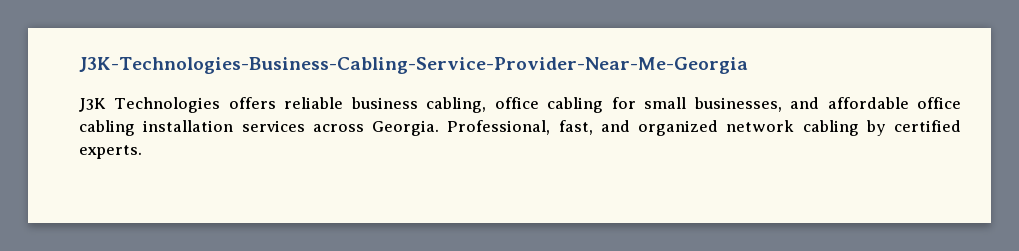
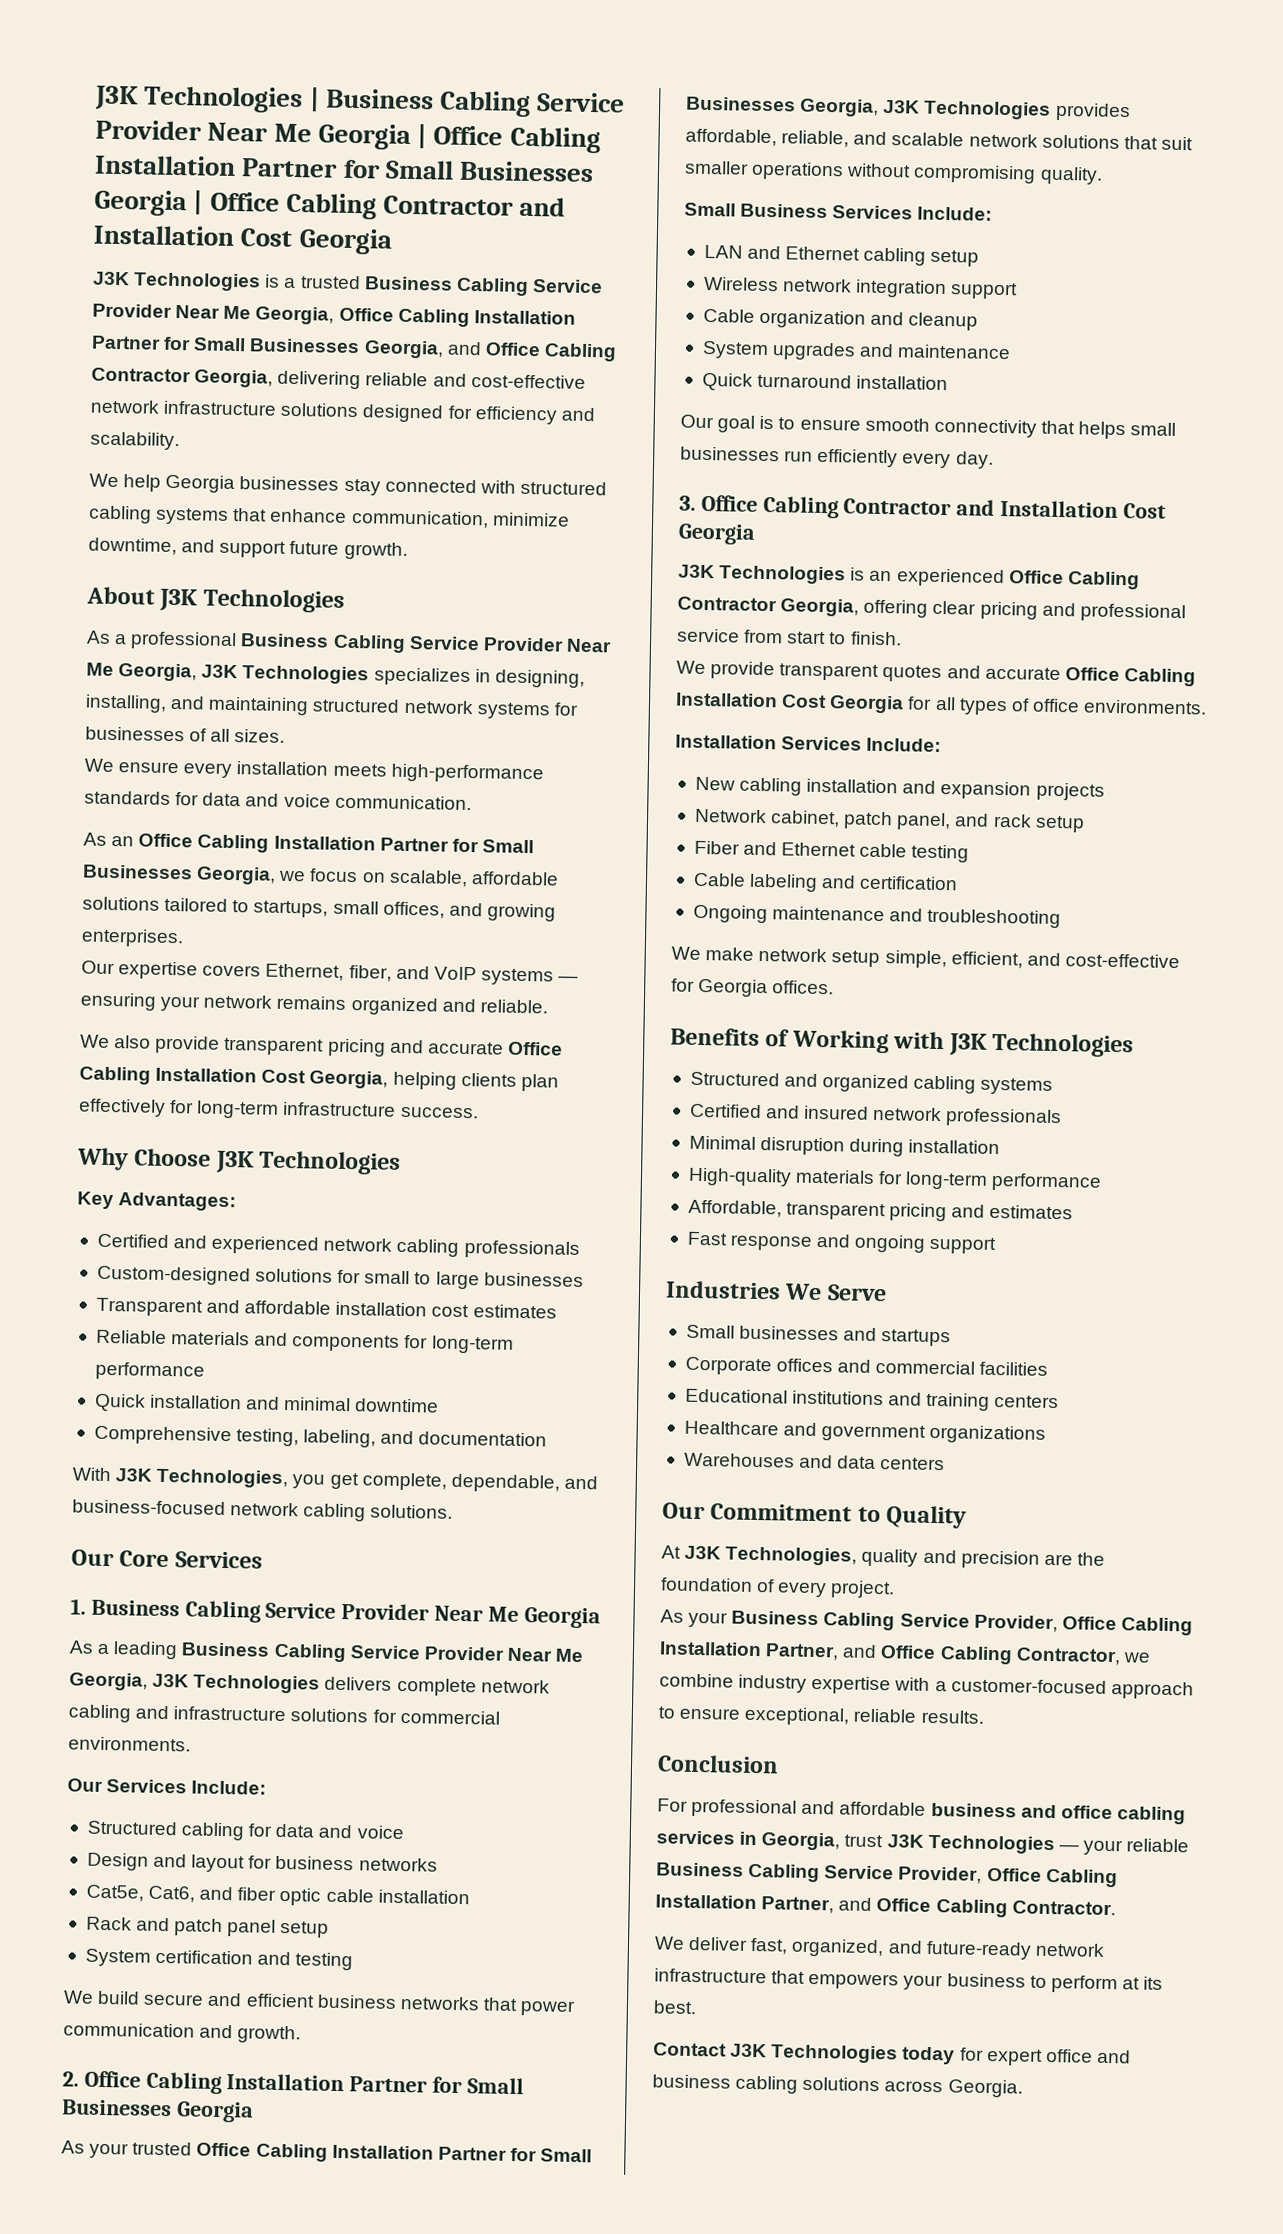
[79,57,748,74] [79,97,961,113] [79,120,961,136] [79,145,142,159] J3K-Technologies-Business-Cabling-Service-Provider-Near-Me-Georgia // J3K Technologies offers reliable business cabling, office cabling for small businesses, and affordable office cabling installation services across Georgia. Professional, fast, and organized network cabling by certified experts. -> [94,85,626,117] [95,119,601,154] [94,154,595,183] [94,189,566,220] [93,224,392,255] [93,271,603,296] [92,303,576,327] [91,335,617,362] [91,367,586,390] [90,399,595,425] [90,431,180,451] [89,473,607,496] [88,505,570,529] [88,537,408,560] [86,586,345,613] [86,630,612,653] [86,662,585,688] [85,694,579,720] [85,726,286,743] [84,758,544,784] [84,790,472,811] [83,832,534,854] [82,864,559,888] [82,896,556,922] [81,928,184,948] [81,960,579,986] [80,992,548,1016] [80,1034,563,1057] [79,1066,559,1092] [78,1098,479,1119] [77,1147,402,1175] [77,1191,237,1212] [96,1233,580,1259] [96,1265,584,1290] [95,1297,557,1319] [95,1329,514,1354] [94,1361,205,1381] [93,1393,440,1413] [93,1425,548,1448] [72,1467,598,1493] [72,1499,454,1522] [71,1549,263,1569] [70,1598,601,1629] [69,1640,584,1663] [69,1672,550,1697] [68,1704,500,1725] [68,1736,191,1752] [67,1778,267,1795] [86,1820,404,1841] [86,1852,438,1873] [85,1884,470,1906] [85,1916,330,1938] [84,1948,354,1971] [63,1990,577,2017] [63,2022,302,2044] [62,2070,524,2095] [62,2099,254,2123] [61,2140,593,2163] [686,96,1131,122] [685,128,1193,151] [684,160,1103,185] [684,202,993,221] [703,244,980,267] [703,276,1019,300] [702,308,979,331] [701,340,1012,361] [701,372,949,391] [680,414,1177,440] [680,446,994,469] [679,494,1166,519] [678,523,756,545] [678,564,1140,590] [677,596,1186,623] [677,628,902,646] [676,660,1196,687] [675,692,1208,716] [675,734,942,753] [694,776,1105,801] [694,808,1085,833] [693,840,970,863] [692,872,959,892] [692,904,1062,929] [671,946,1180,969] [671,978,835,998] [670,1027,1135,1058] [689,1071,1054,1095] [689,1103,1063,1128] [688,1135,1001,1157] [687,1167,1103,1192] [687,1199,1074,1222] [686,1231,998,1255] [665,1280,887,1302] [685,1324,952,1347] [684,1356,1049,1376] [684,1388,1060,1411] [683,1420,1047,1444] [683,1452,946,1471] [662,1502,968,1529] [661,1545,1105,1569] [660,1577,896,1599] [660,1609,1193,1636] [659,1641,1151,1666] [659,1673,1194,1700] [658,1706,984,1726] [657,1754,779,1774] [657,1798,1186,1825] [656,1830,1190,1856] [656,1862,1118,1888] [655,1894,1116,1918] [654,1936,1105,1960] [654,1968,1164,1994] [653,2000,697,2015] [653,2042,1131,2066] [652,2074,1023,2098] J3K Technologies | Business Cabling Service Provider Near Me Georgia | Office Cabling Installation Partner for Small Businesses Georgia | Office Cabling Contractor and Installation Cost Georgia // J3K Technologies is a trusted Business Cabling Service Provider Near Me Georgia, Office Cabling Installation Partner for Small Businesses Georgia, and Office Cabling Contractor Georgia, delivering reliable and cost-effective network infrastructure solutions designed for efficiency and scalability. // We help Georgia businesses stay connected with structured cabling systems that enhance communication, minimize downtime, and support future growth. // About J3K Technologies // As a professional Business Cabling Service Provider Near Me Georgia, J3K Technologies specializes in designing, installing, and maintaining structured network systems for businesses of all sizes. // We ensure every installation meets high-performance standards for data and voice communication. // As an Office Cabling Installation Partner for Small Businesses Georgia, we focus on scalable, affordable solutions tailored to startups, small offices, and growing enterprises. // Our expertise covers Ethernet, fiber, and VoIP systems — ensuring your network remains organized and reliable. // We also provide transparent pricing and accurate Office Cabling Installation Cost Georgia, helping clients plan effectively for long-term infrastructure success. // Why Choose J3K Technologies // Key Advantages: // Certified and experienced network cabling professionals // Custom-designed solutions for small to large businesses // Transparent and affordable installation cost estimates // Reliable materials and components for long-term performance // Quick installation and minimal downtime // Comprehensive testing, labeling, and documentation // With J3K Technologies, you get complete, dependable, and business-focused network cabling solutions. // Our Core Services // 1. Business Cabling Service Provider Near Me Georgia // As a leading Business Cabling Service Provider Near Me Georgia, J3K Technologies delivers complete network cabling and infrastructure solutions for commercial environments. // Our Services Include: // Structured cabling for data and voice // Design and layout for business networks // Cat5e, Cat6, and fiber optic cable installation // Rack and patch panel setup // System certification and testing // We build secure and efficient business networks that power communication and growth. // 2. Office Cabling Installation Partner for Small Businesses Georgia // As your trusted Office Cabling Installation Partner for Small Businesses Georgia, J3K Technologies provides affordable, reliable, and scalable network solutions that suit smaller operations without compromising quality. // Small Business Services Include: // LAN and Ethernet cabling setup // Wireless network integration support // Cable organization and cleanup // System upgrades and maintenance // Quick turnaround installation // Our goal is to ensure smooth connectivity that helps small businesses run efficiently every day. // 3. Office Cabling Contractor and Installation Cost Georgia // J3K Technologies is an experienced Office Cabling Contractor Georgia, offering clear pricing and professional service from start to finish. // We provide transparent quotes and accurate Office Cabling Installation Cost Georgia for all types of office environments. // Installation Services Include: // New cabling installation and expansion projects // Network cabinet, patch panel, and rack setup // Fiber and Ethernet cable testing // Cable labeling and certification // Ongoing maintenance and troubleshooting // We make network setup simple, efficient, and cost-effective for Georgia offices. // Benefits of Working with J3K Technologies // Structured and organized cabling systems // Certified and insured network professionals // Minimal disruption during installation // High-quality materials for long-term performance // Affordable, transparent pricing and estimates // Fast response and ongoing support // Industries We Serve // Small businesses and startups // Corporate offices and commercial facilities // Educational institutions and training centers // Healthcare and government organizations // Warehouses and data centers // Our Commitment to Quality // At J3K Technologies, quality and precision are the foundation of every project. // As your Business Cabling Service Provider, Office Cabling Installation Partner, and Office Cabling Contractor, we combine industry expertise with a customer-focused approach to ensure exceptional, reliable results. // Conclusion // For professional and affordable business and office cabling services in Georgia, trust J3K Technologies — your reliable Business Cabling Service Provider, Office Cabling Installation Partner, and Office Cabling Contractor. // We deliver fast, organized, and future-ready network infrastructure that empowers your business to perform at its best. // Contact J3K Technologies today for expert office and business cabling solutions across Georgia.

